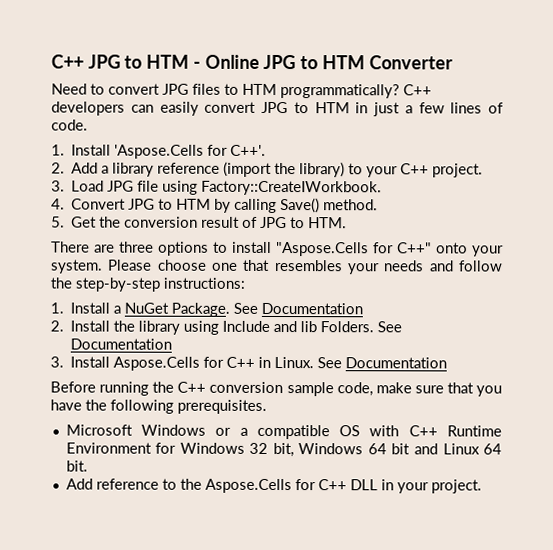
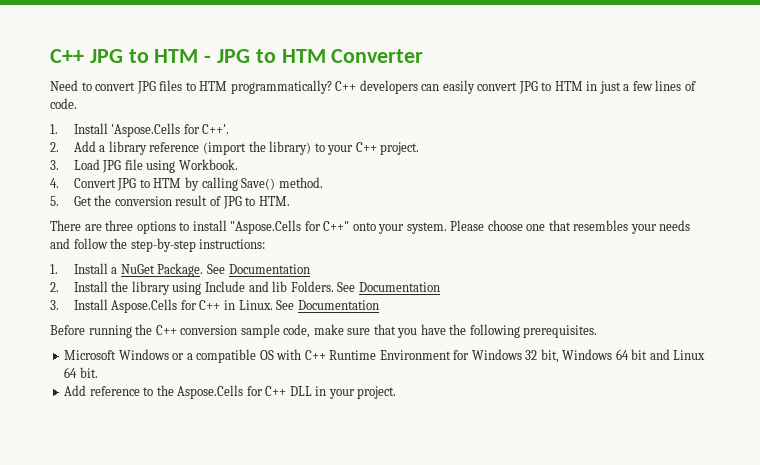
[204,54,260,69] Online -> (212, 59) none
[201,180,383,196] Factory::CreateIWorkbook. -> [178,159,238,170] Workbook.

